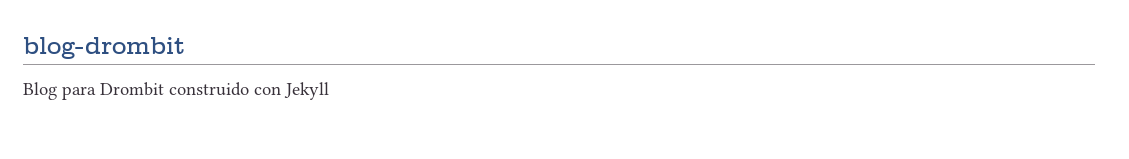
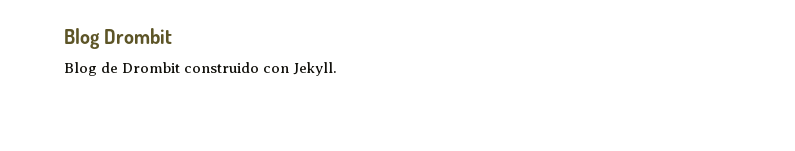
[23,37,185,59] [23,82,96,100] blog-drombit // Blog para -> [64,28,173,49] [64,62,119,76] Blog Drombit // Blog de
[284,82,329,100] Jekyll -> [293,62,338,76] Jekyll.

